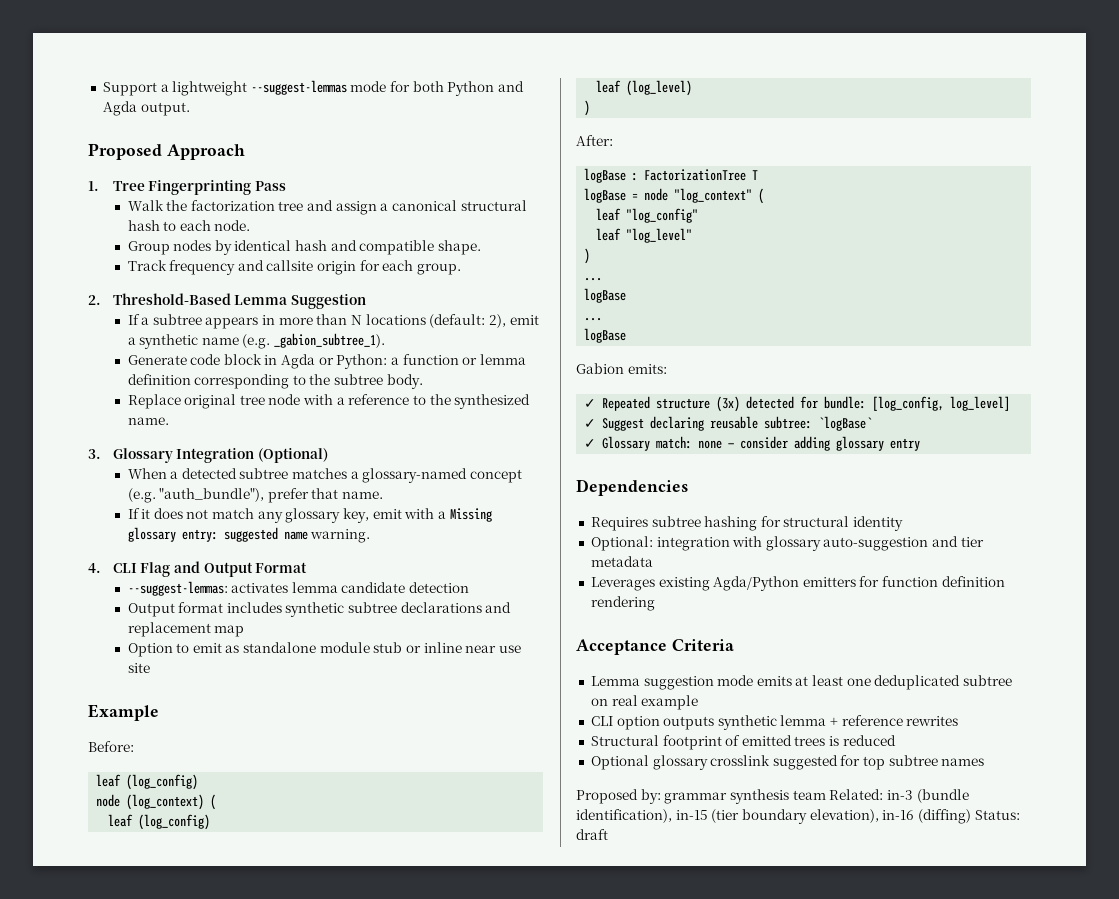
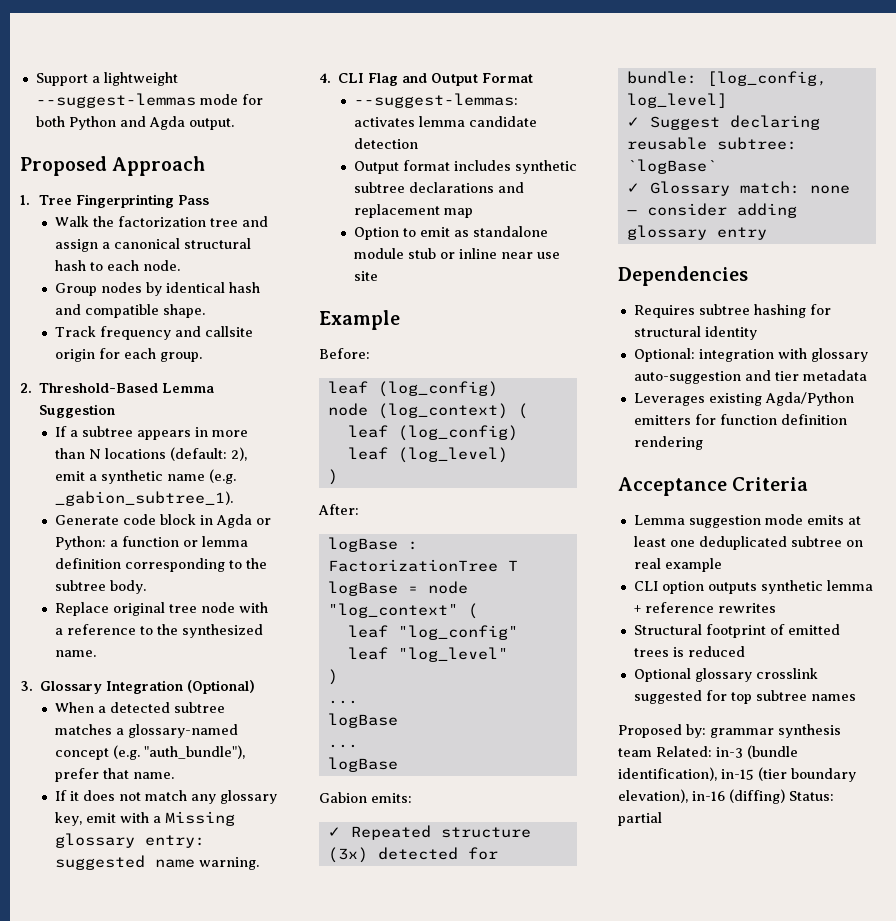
[576,829,608,840] draft -> [618,812,662,826] partial

